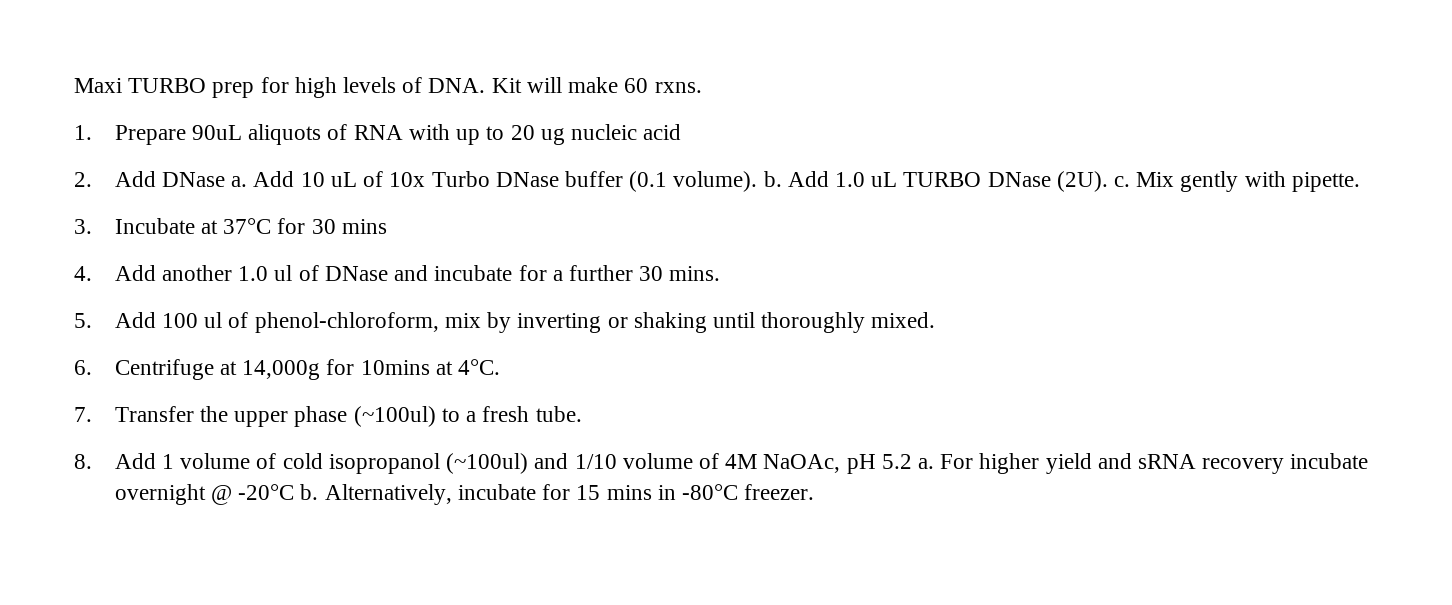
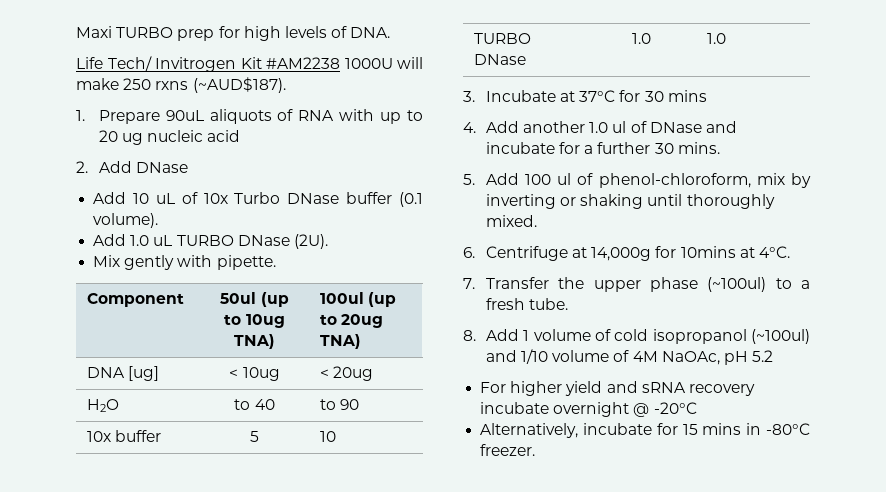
[491,77,702,93] Kit will make 60 rxns. -> [76,56,423,72] [76,77,286,93] // Life Tech/ Invitrogen Kit #AM2238 1000U will make 250 rxns (~AUD$187).
[231,176,248,187] a. -> (188, 167) //
[763,171,782,187] b. -> (159, 220) //
[1114,176,1131,187] c. -> (328, 241) //
(1360, 182) none -> [87,293,185,307] [220,292,289,307] [224,314,285,328] [234,334,275,349] [320,292,397,307] [320,314,384,328] [320,334,362,349] [87,366,160,381] [229,367,280,381] [320,366,374,381] [87,399,120,412] [234,399,275,410] [320,399,360,410] [87,430,162,442] [250,431,259,442] [320,431,337,442] [474,33,532,44] [474,54,527,65] [632,33,651,44] [707,33,727,44] // Component | 50ul (up to 10ug TNA) | 100ul (up to 20ug TNA) // DNA [ug] | < 10ug | < 20ug // H2O | to 40 | to 90 // 10x buffer | 5 | 10 // TURBO DNase | 1.0 | 1.0
[917,458,934,469] a. -> (774, 356) //
[300,484,319,500] b. -> (697, 408) //

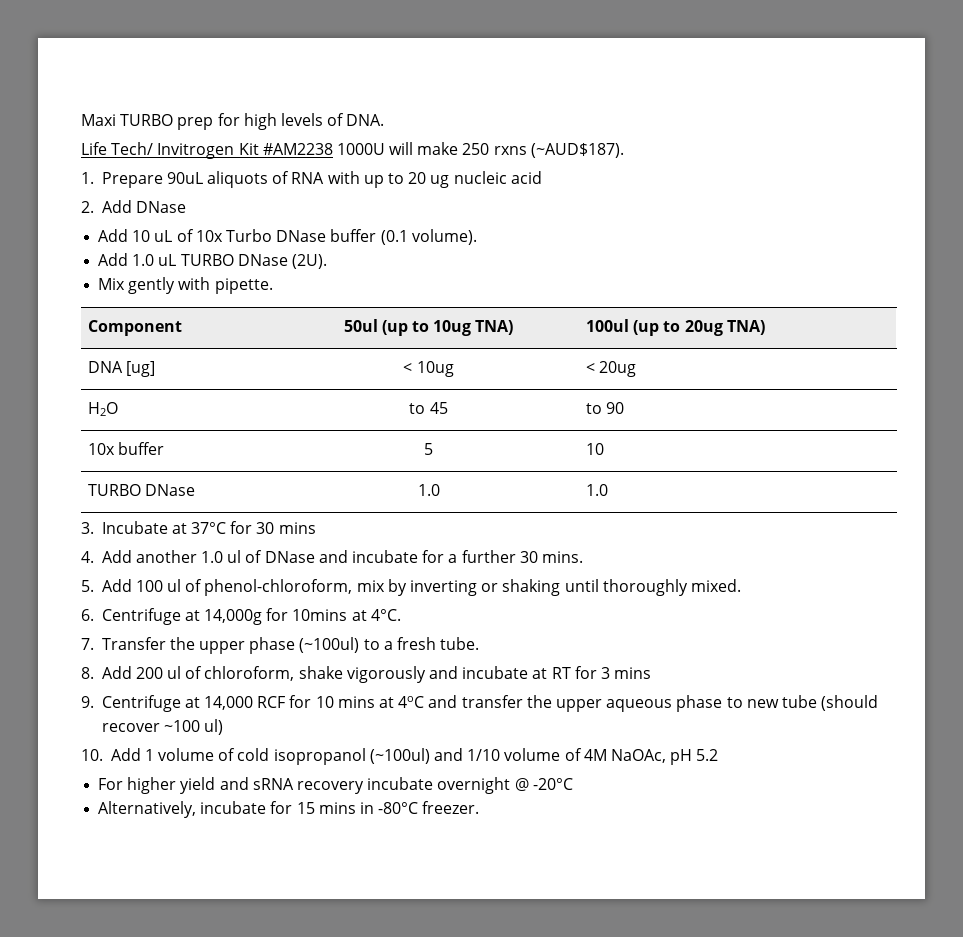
[254,399,275,410] 40 -> [429,402,448,414] 45
(519, 335) none -> [135,666,652,683] [81,695,879,712] [101,719,224,735] [81,748,141,761] 200 ul of chloroform, shake vigorously and incubate at RT for 3 mins // 9. Centrifuge at 14,000 RCF for 10 mins at 4oC and transfer the upper aqueous phase to new tube (should recover ~100 ul) // 10. Add

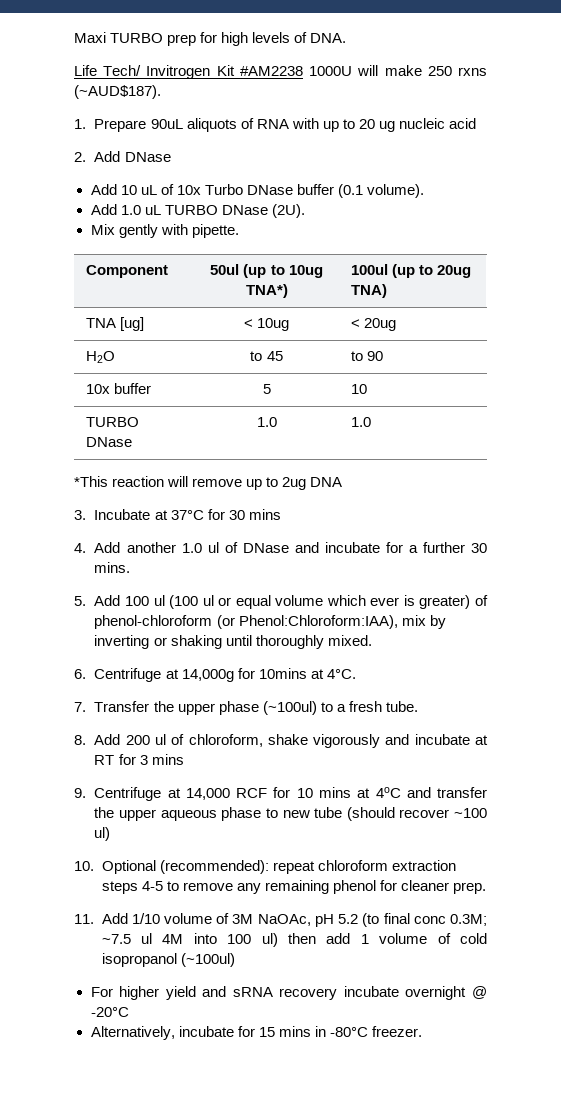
[475,320,514,335] TNA) -> [245,284,288,298] TNA*)
[88,361,124,373] DNA -> [85,318,116,328] TNA
(609, 490) none -> [74,476,343,490] // *This reaction will remove up to 2ug DNA
[185,579,353,596] of phenol-chloroform, -> [169,595,489,609] [94,615,398,629] (100 ul or equal volume which ever is greater) of phenol-chloroform (or Phenol:Chloroform:IAA),
[110,748,141,761] Add -> [101,860,456,874] [101,880,486,894] [74,913,488,927] [101,933,351,947] Optional (recommended): repeat chloroform extraction steps 4-5 to remove any remaining phenol for cleaner prep. // 11. Add 1/10 volume of 3M NaOAc, pH 5.2 (to final conc 0.3M; ~7.5 ul 4M into 100 ul) then add
[434,748,719,765] and 1/10 volume of 4M NaOAc, pH 5.2 -> (235, 960) none

